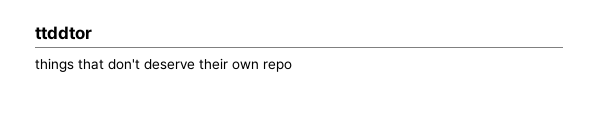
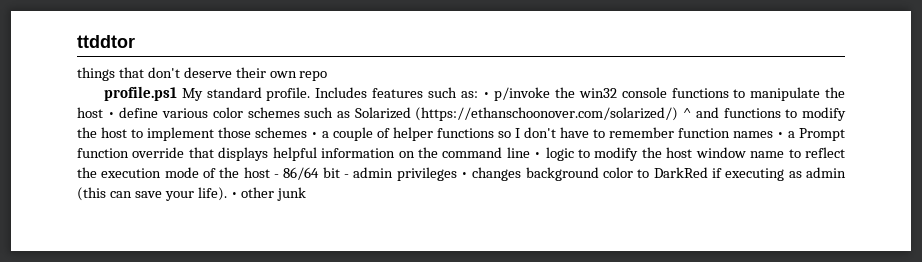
(292, 66) none -> [104,86,846,101] [77,107,846,121] [77,127,845,141] [77,147,846,161] [77,167,847,181] [77,187,307,201] // profile.ps1 My standard profile. Includes features such as: • p/invoke the win32 console functions to manipulate the host • define various color schemes such as Solarized (https://ethanschoonover.com/solarized/) ^ and functions to modify the host to implement those schemes • a couple of helper functions so I don't have to remember function names • a Prompt function override that displays helpful information on the command line • logic to modify the host window name to reflect the execution mode of the host - 86/64 bit - admin privileges • changes background color to DarkRed if executing as admin (this can save your life). • other junk

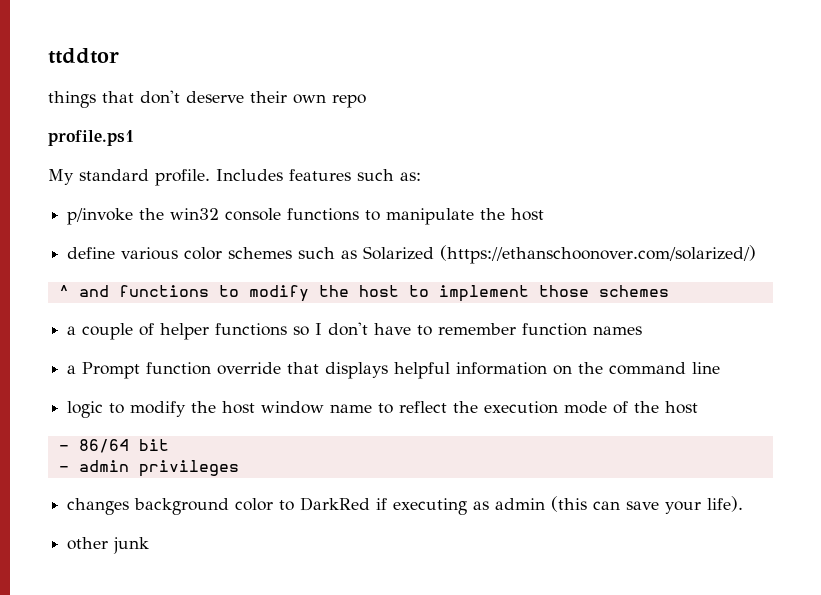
(178, 93) none -> (134, 138) //
[482,92,490,98] • -> (421, 176) //
[107,112,115,118] • -> (545, 214) //
(679, 114) none -> (757, 254) //
[311,132,318,138] • -> (669, 291) //
[777,132,784,138] • -> (643, 330) //
[534,152,542,158] • -> (721, 368) //
(270, 172) none -> (699, 407) //
(340, 172) none -> (169, 445) //
[461,172,468,178] • -> (239, 468) //
[230,192,238,198] • -> (744, 504) //

